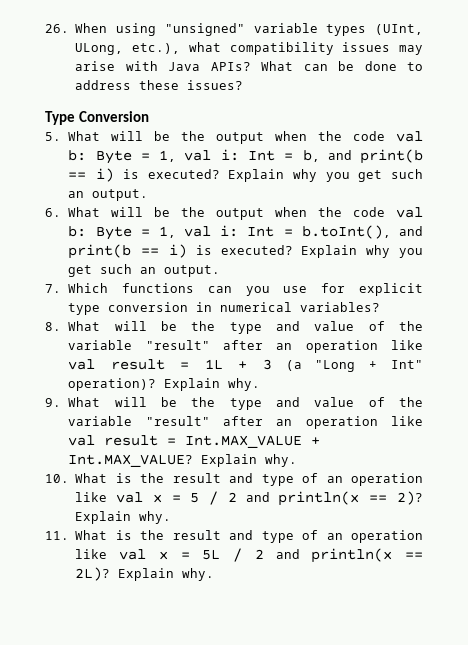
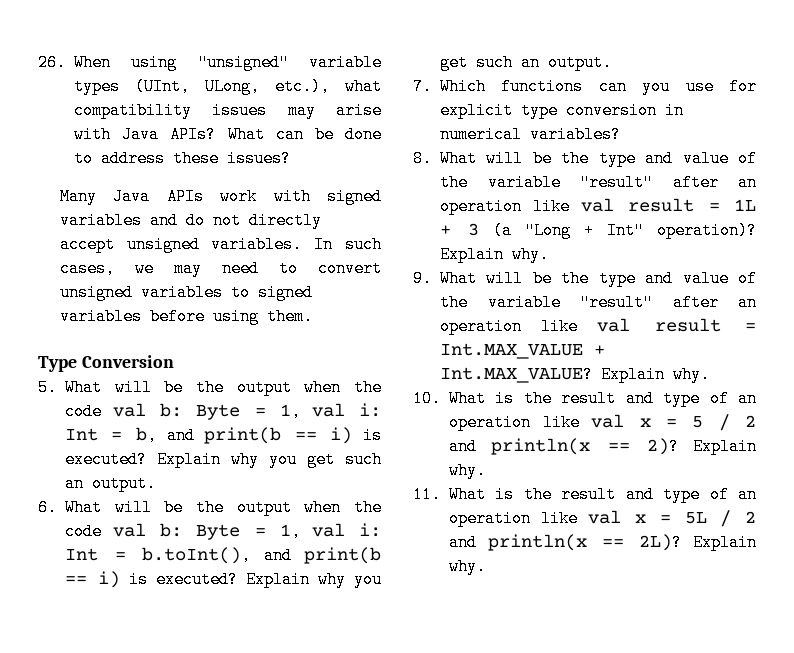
(244, 85) none -> [59,188,382,205] [59,212,322,229] [59,236,382,253] [59,260,382,277] [59,284,313,301] [59,308,313,325] // Many Java APIs work with signed variables and do not directly accept unsigned variables. In such cases, we may need to convert unsigned variables to signed variables before using them.

